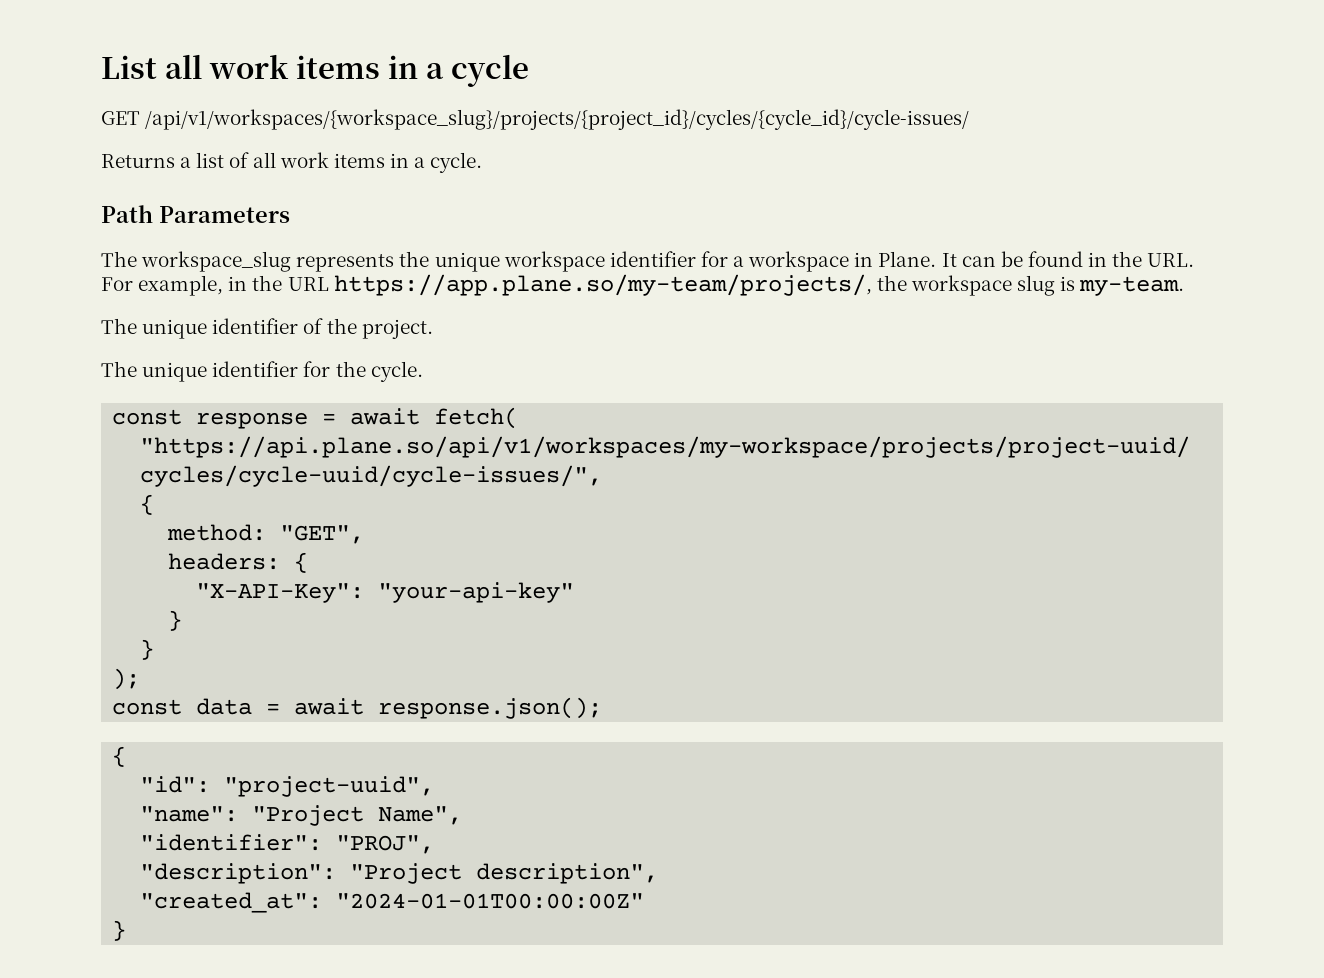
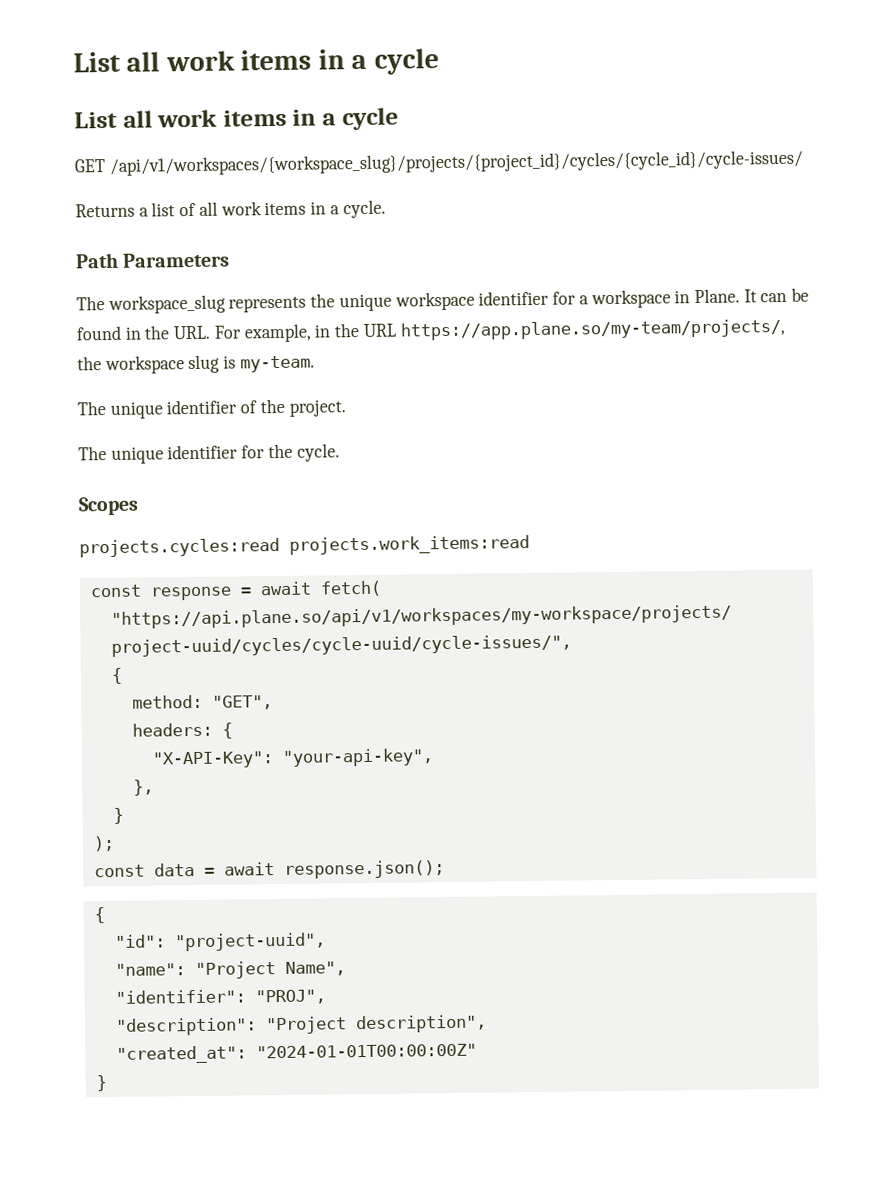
[101,54,529,87] List all work items in a cycle -> [73,48,439,75] [74,107,399,131] List all work items in a cycle // List all work items in a cycle
(423, 371) none -> [78,496,139,516] [79,535,530,558] // Scopes // projects.cycles:read projects.work_items:read
[378,582,575,603] [168,610,183,631] "your-api-key" // } -> [281,748,434,767] [132,779,154,796] "your-api-key", // },

